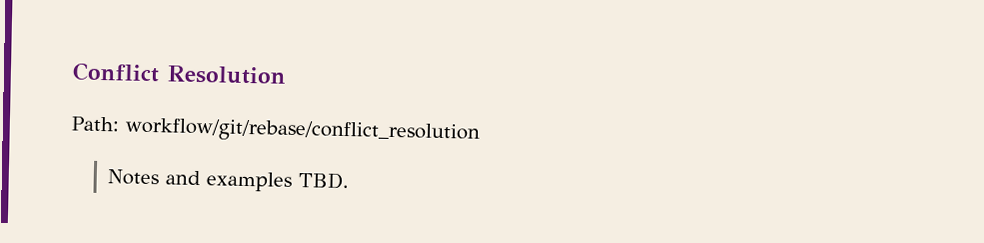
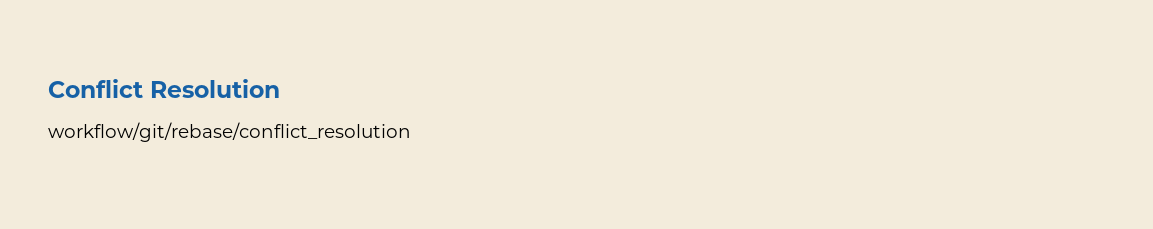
[71,116,120,132] Path: -> (280, 88) none
[107,169,350,192] // Notes and examples TBD. -> (411, 132) none

